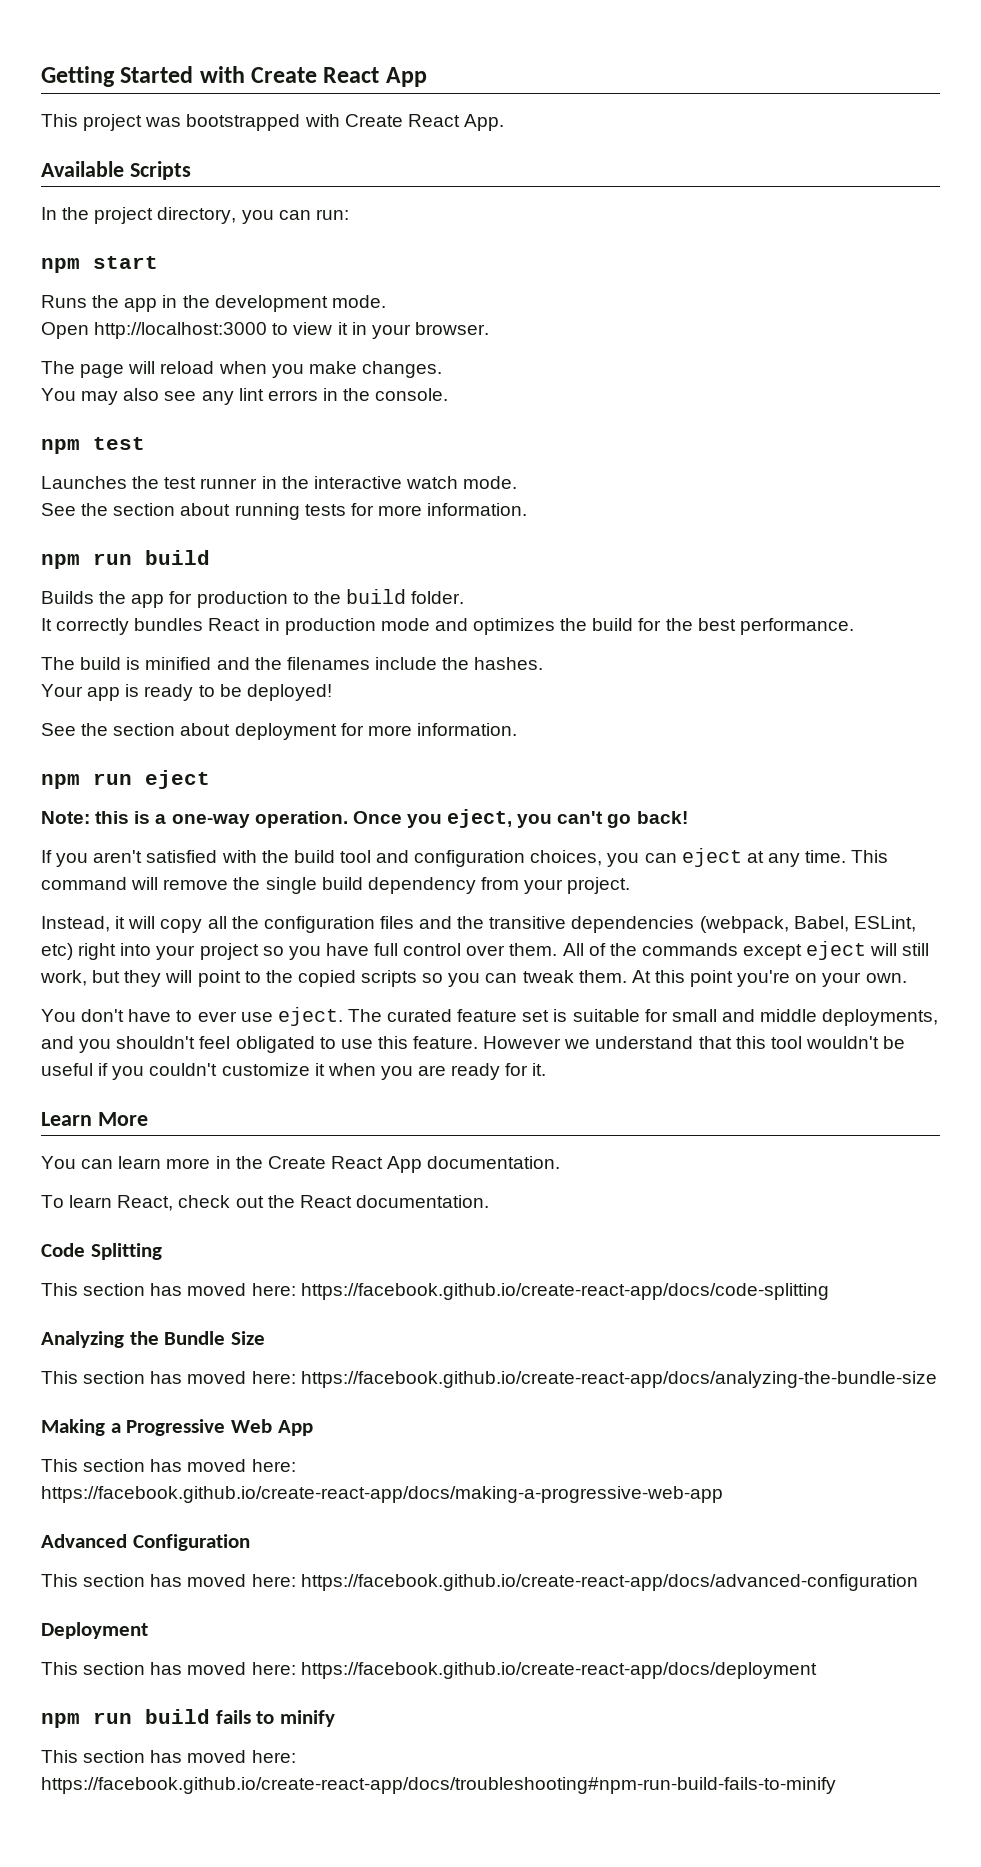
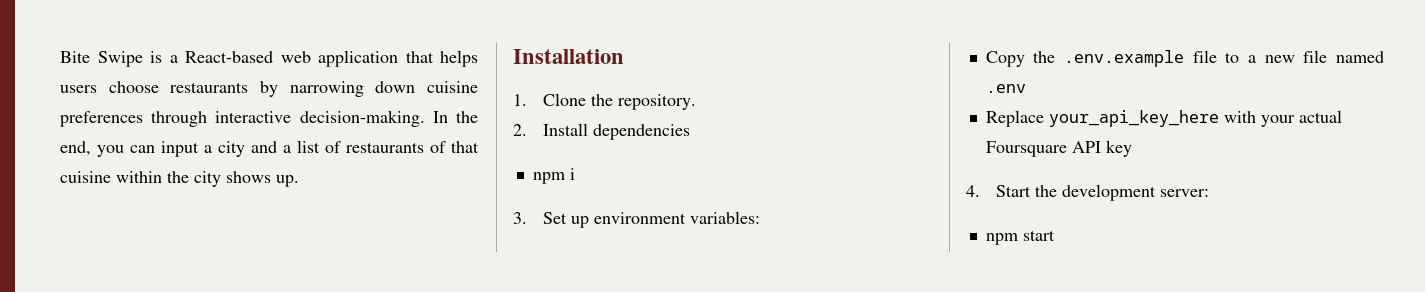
[41,66,427,87] [41,114,504,131] [41,161,191,180] [41,207,349,224] [41,256,158,273] [41,295,386,312] [41,322,489,339] [41,361,442,378] [41,388,449,405] [41,437,145,454] [41,476,518,489] [41,503,528,520] [41,550,210,569] [41,589,465,608] [41,618,854,635] [41,657,544,670] [41,684,332,701] [41,723,517,740] [41,770,210,789] [41,809,688,828] [41,848,889,867] [41,877,631,894] [41,916,916,933] [41,941,930,960] [40,970,907,987] [41,1007,939,1026] [41,1036,906,1053] [41,1063,547,1080] [41,1112,148,1126] [41,1156,561,1173] [41,1195,489,1211] [41,1243,162,1260] [41,1283,829,1300] [41,1331,266,1348] [41,1371,937,1388] [41,1419,313,1436] [41,1459,296,1472] [41,1486,723,1503] [41,1534,250,1551] [41,1574,918,1591] [41,1622,148,1639] [41,1662,817,1679] [41,1709,336,1728] [41,1750,296,1763] [41,1777,836,1794] Getting Started with Create React App // This project was bootstrapped with Create React App. // Available Scripts // In the project directory, you can run: // npm start // Runs the app in the development mode. // Open http://localhost:3000 to view it in your browser. // The page will reload when you make changes. // You may also see any lint errors in the console. // npm test // Launches the test runner in the interactive watch mode. // See the section about running tests for more information. // npm run build // Builds the app for production to the build folder. // It correctly bundles React in production mode and optimizes the build for the best performance. // The build is minified and the filenames include the hashes. // Your app is ready to be deployed! // See the section about deployment for more information. // npm run eject // Note: this is a one-way operation. Once you eject, you can't go back! // If you aren't satisfied with the build tool and configuration choices, you can eject at any time. This command will remove the single build dependency from your project. // Instead, it will copy all the configuration files and the transitive dependencies (webpack, Babel, ESLint, etc) right into your project so you have full control over them. All of the commands except eject will still work, but they will point to the copied scripts so you can tweak them. At this point you're on your own. // You don't have to ever use eject. The curated feature set is suitable for small and middle deployments, and you shouldn't feel obligated to use this feature. However we understand that this tool wouldn't be useful if you couldn't customize it when you are ready for it. // Learn More // You can learn more in the Create React App documentation. // To learn React, check out the React documentation. // Code Splitting // This section has moved here: https://facebook.github.io/create-react-app/docs/code-splitting // Analyzing the Bundle Size // This section has moved here: https://facebook.github.io/create-react-app/docs/analyzing-the-bundle-size // Making a Progressive Web App // This section has moved here: https://facebook.github.io/create-react-app/docs/making-a-progressive-web-app // Advanced Configuration // This section has moved here: https://facebook.github.io/create-react-app/docs/advanced-configuration // Deployment // This section has moved here: https://facebook.github.io/create-react-app/docs/deployment // npm run build fails to minify // This section has moved here: https://facebook.github.io/create-react-app/docs/troubleshooting#npm-run-build-fails-to-minify -> [60,50,478,67] [60,81,478,97] [60,110,478,127] [60,140,479,157] [60,171,299,187] [513,49,624,64] [513,93,697,110] [513,123,691,140] [532,168,575,184] [513,211,761,228] [985,50,1384,67] [985,84,1026,93] [985,110,1342,127] [985,140,1132,157] [966,184,1210,201] [985,230,1055,245] Bite Swipe is a React-based web application that helps users choose restaurants by narrowing down cuisine preferences through interactive decision-making. In the end, you can input a city and a list of restaurants of that cuisine within the city shows up. // Installation // 1. Clone the repository. // 2. Install dependencies // npm i // 3. Set up environment variables: // Copy the .env.example file to a new file named .env // Replace your_api_key_here with your actual Foursquare API key // 4. Start the development server: // npm start

